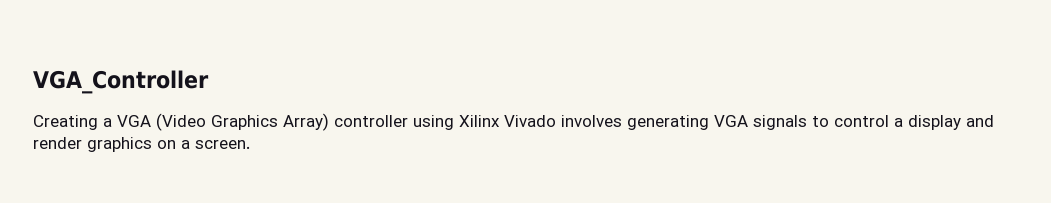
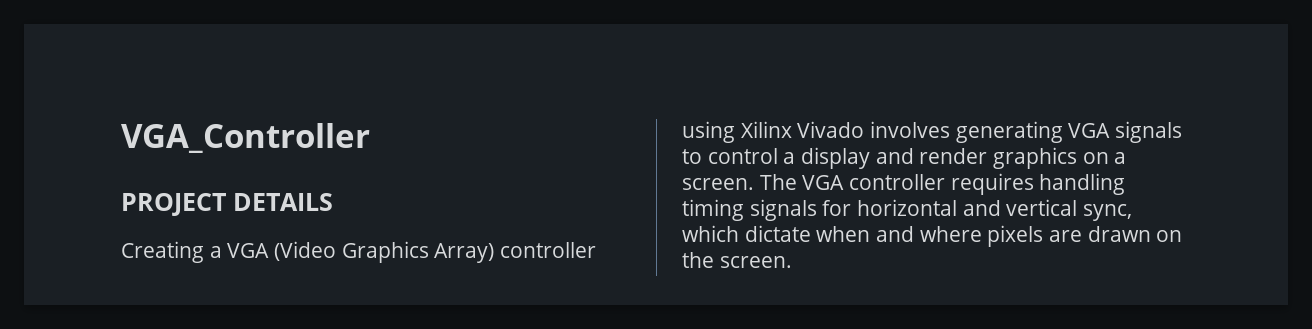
(209, 82) none -> [121,193,333,216] // PROJECT DETAILS
(250, 144) none -> [759,173,1126,195] [682,199,1133,221] [682,225,1183,247] [682,252,792,268] The VGA controller requires handling timing signals for horizontal and vertical sync, which dictate when and where pixels are drawn on the screen.

